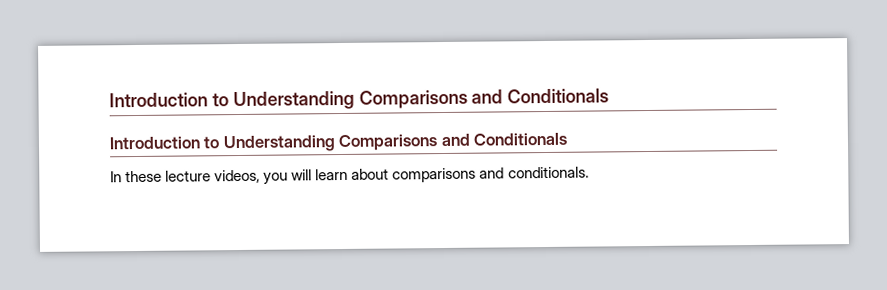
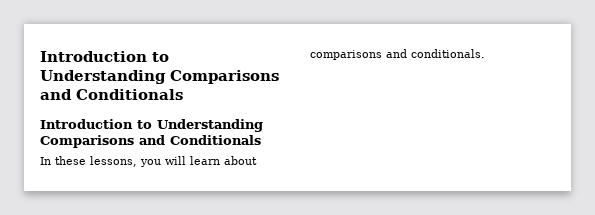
[165,169,261,184] lecture videos, -> [90,156,137,167] lessons,

